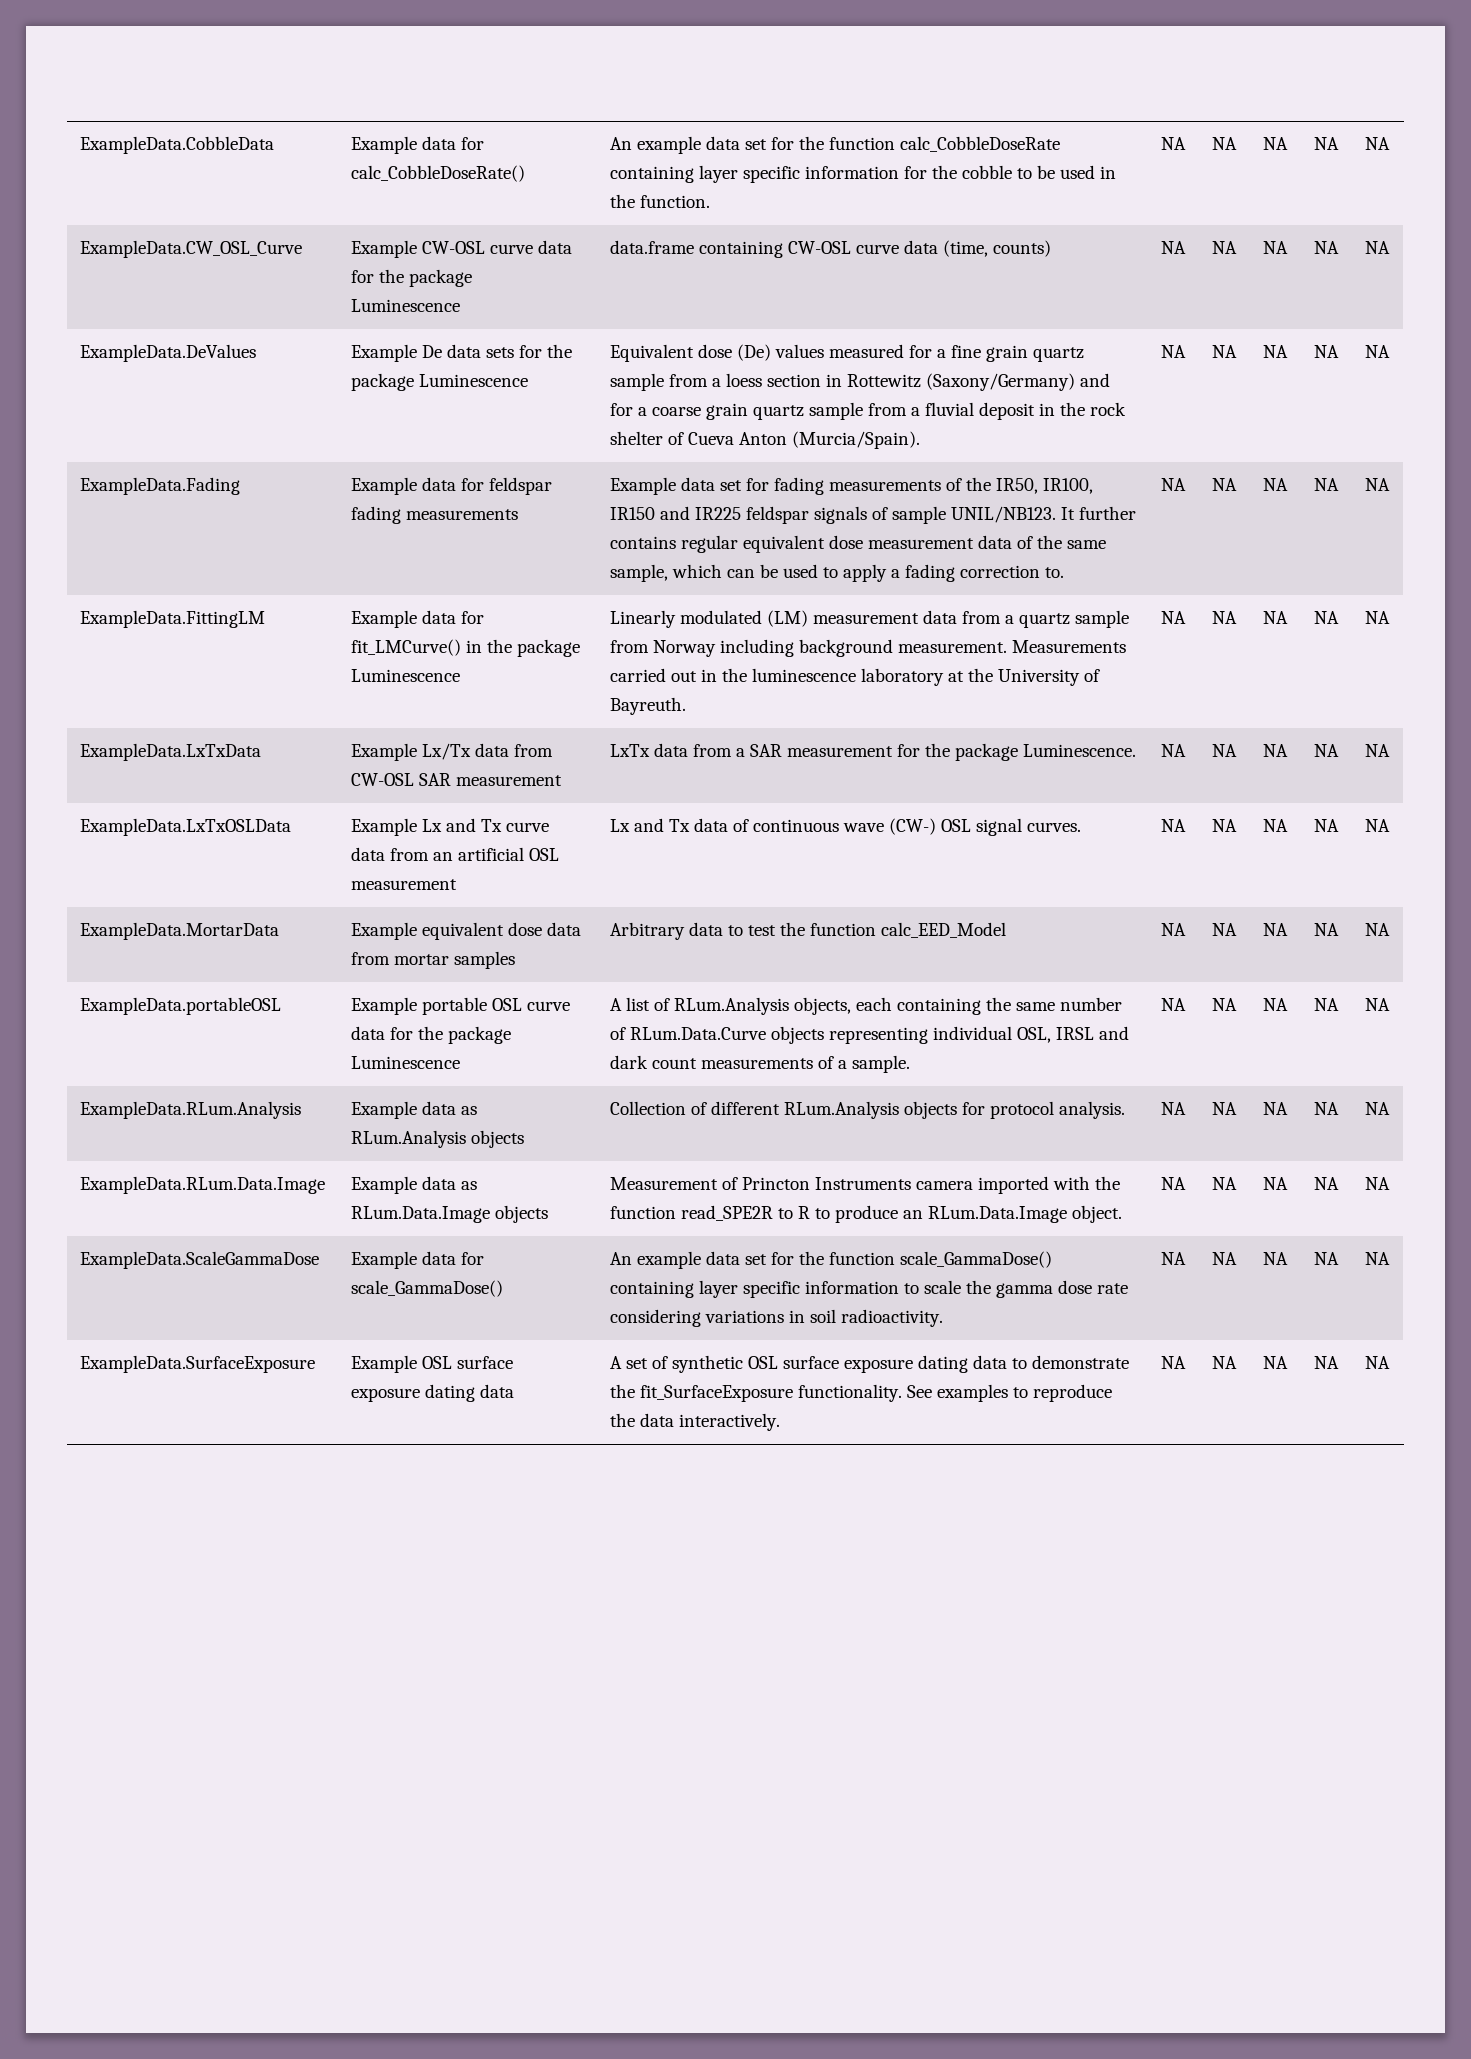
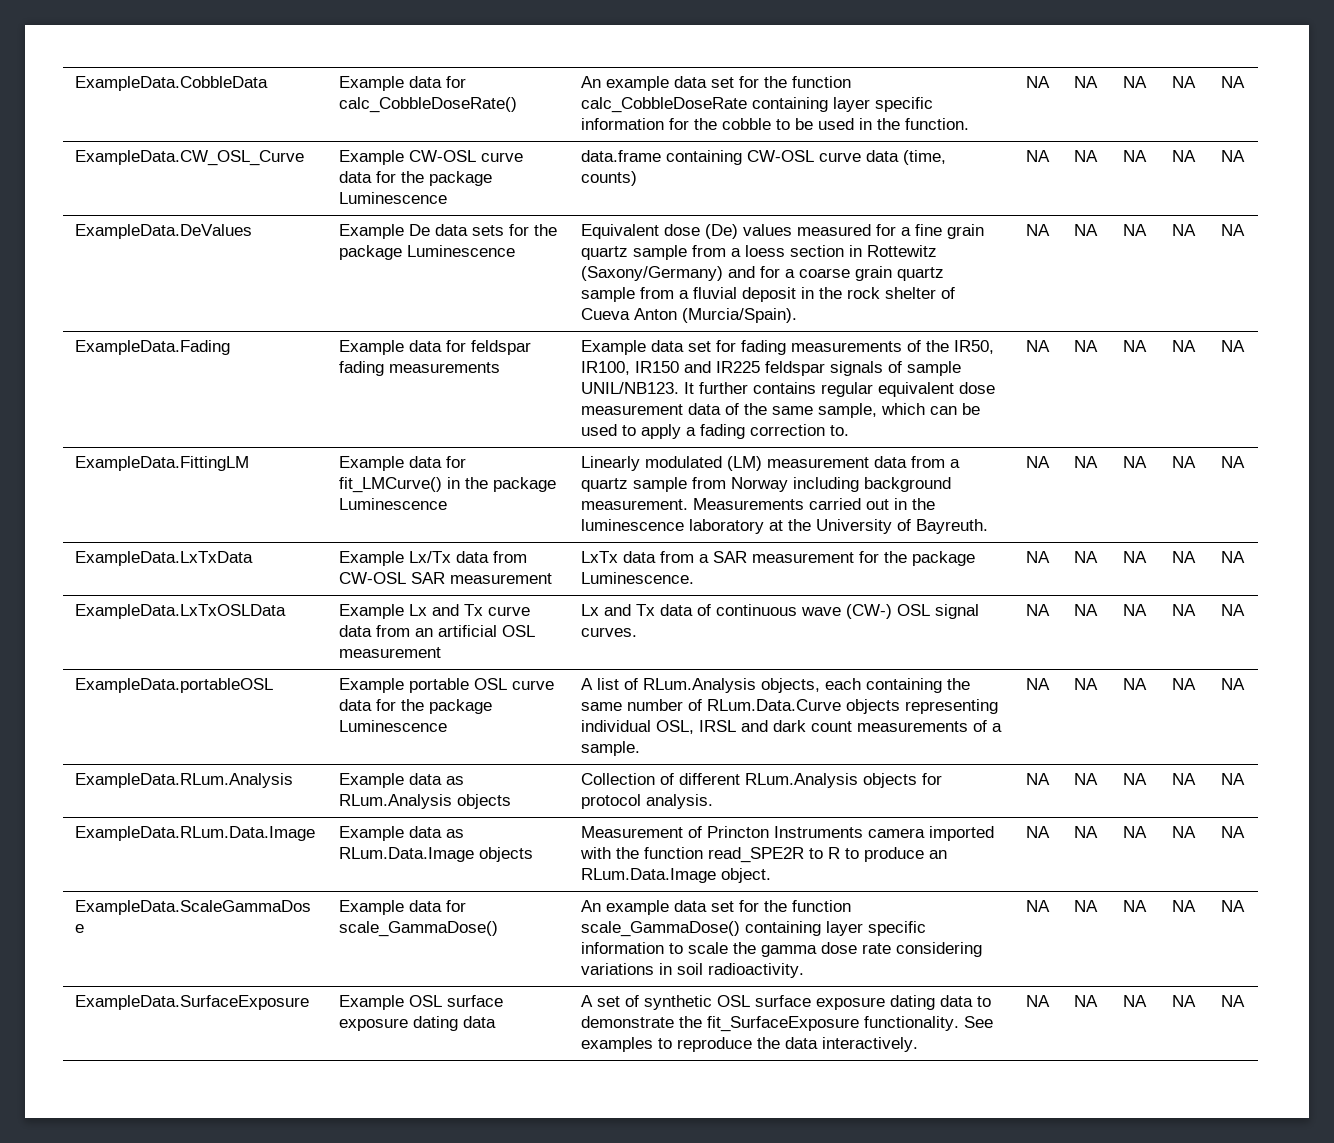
[79,922,279,940] [350,922,581,940] [350,951,515,969] [609,922,1006,940] [1160,923,1186,936] [1211,923,1237,936] [1262,923,1288,936] [1313,923,1339,936] [1364,923,1390,936] // ExampleData.MortarData | Example equivalent dose data from mortar samples | Arbitrary data to test the function calc_EED_Model | NA | NA | NA | NA | NA -> (1246, 610) none

